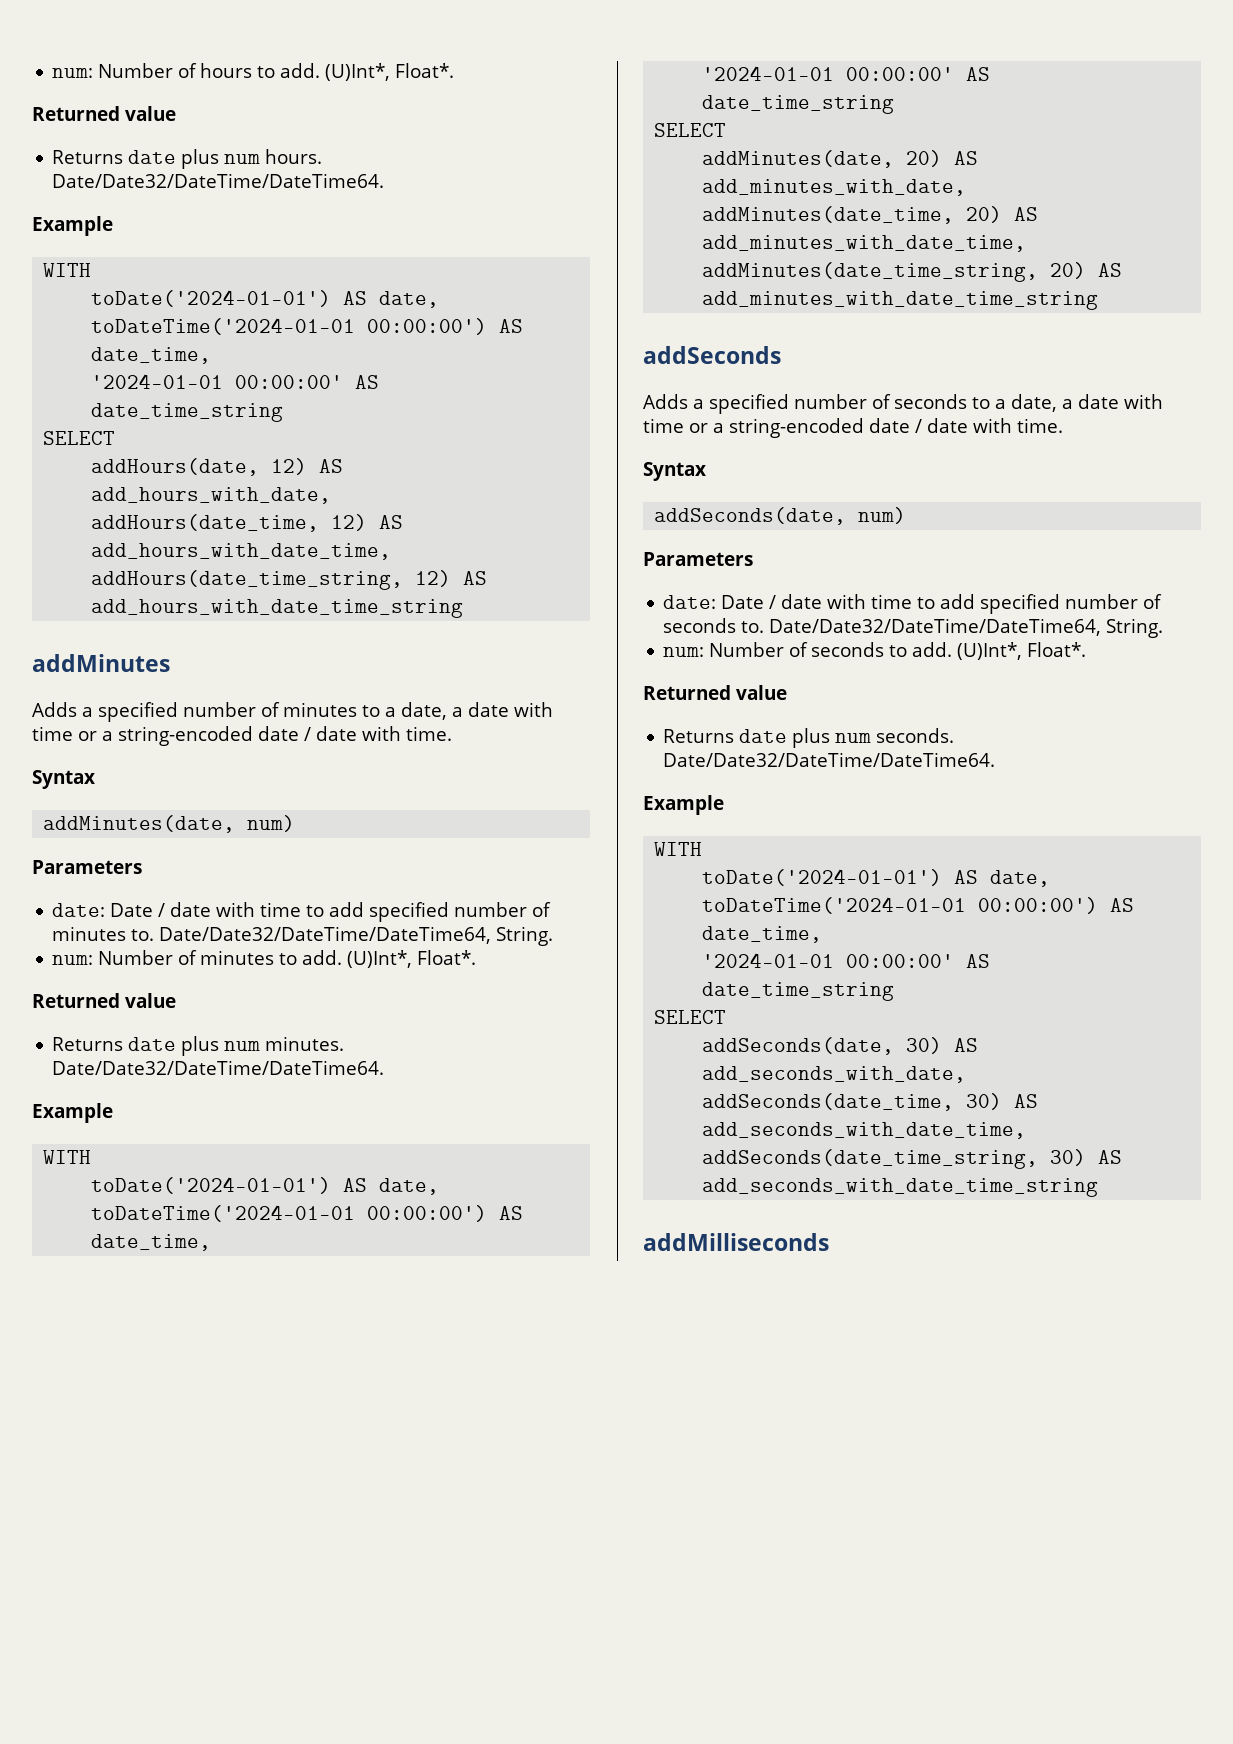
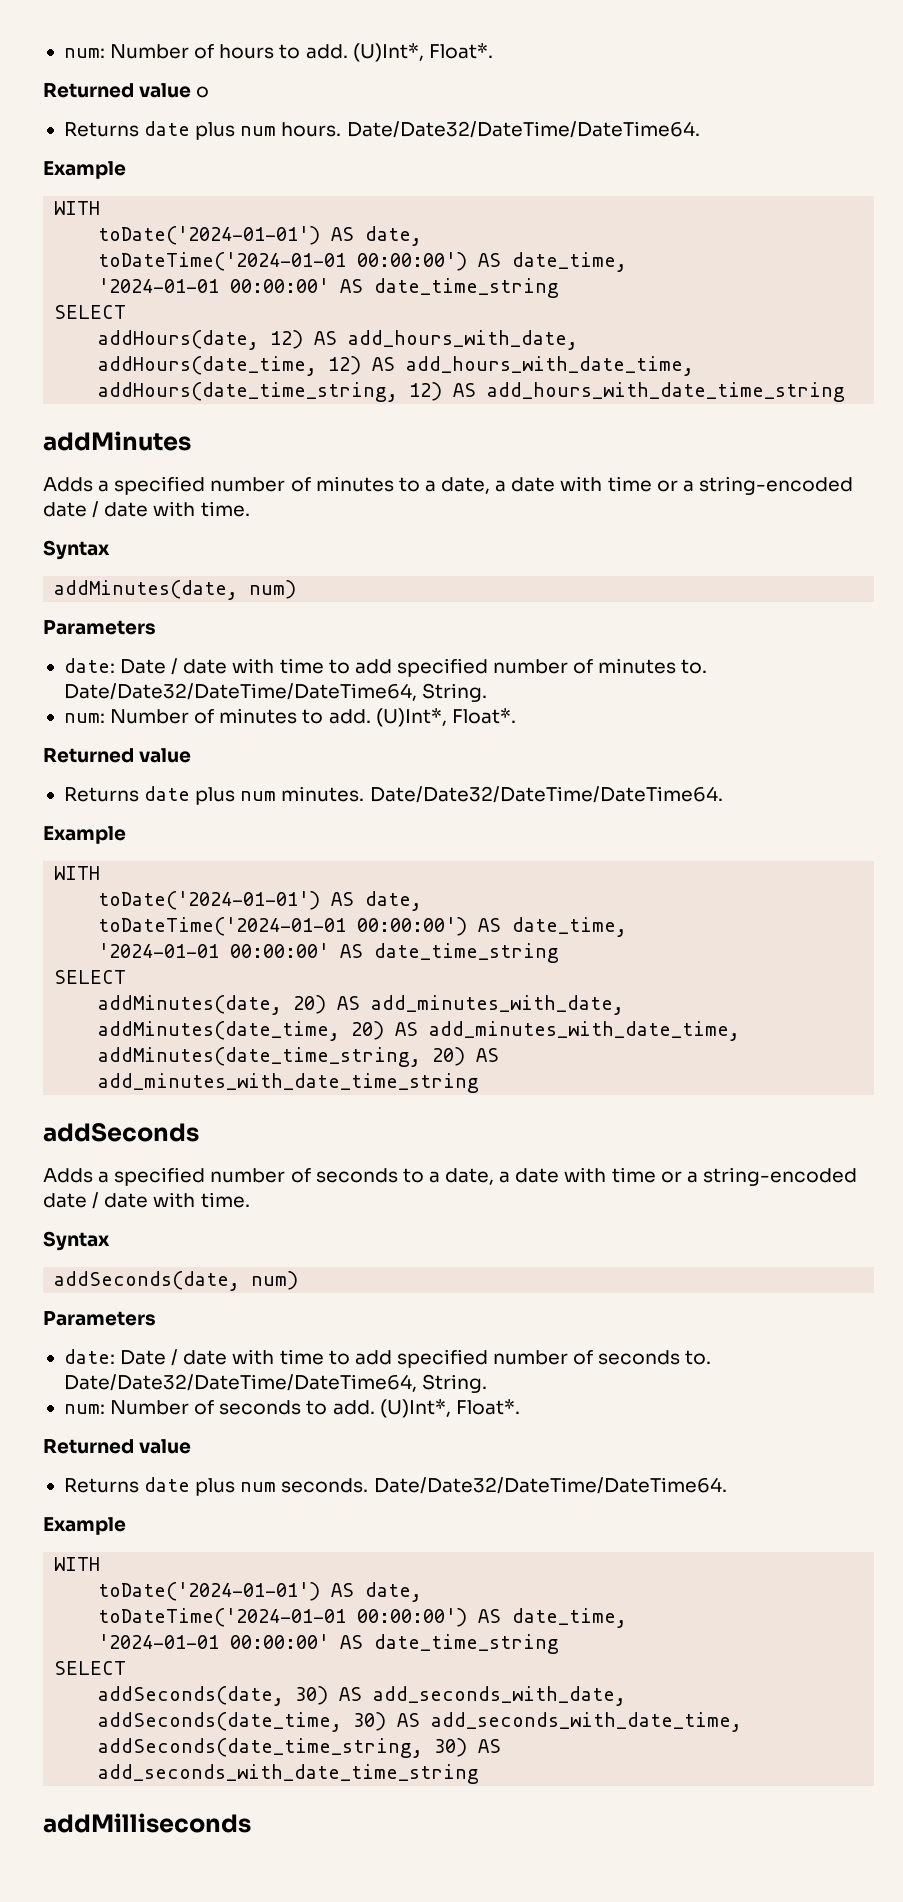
(176, 113) none -> [196,86,210,98] o

